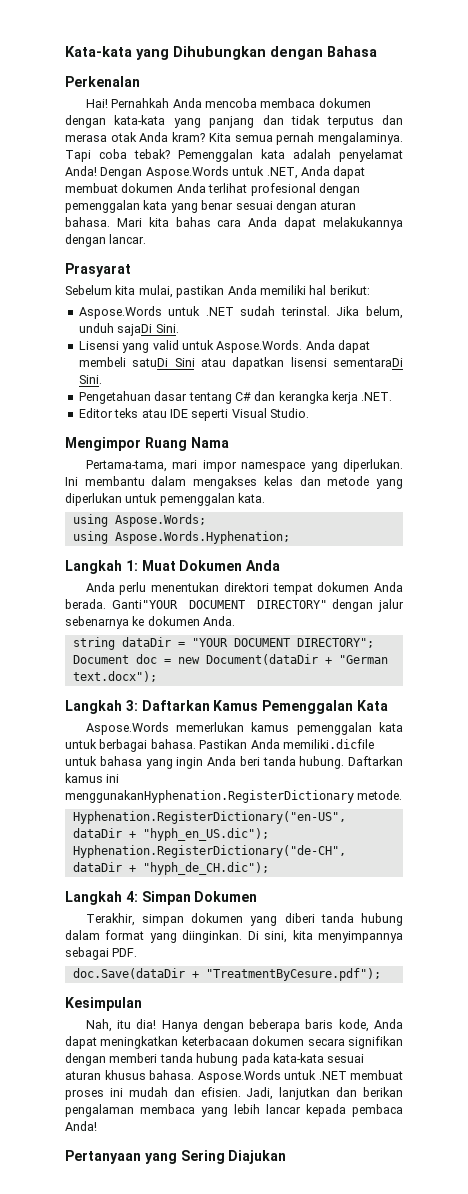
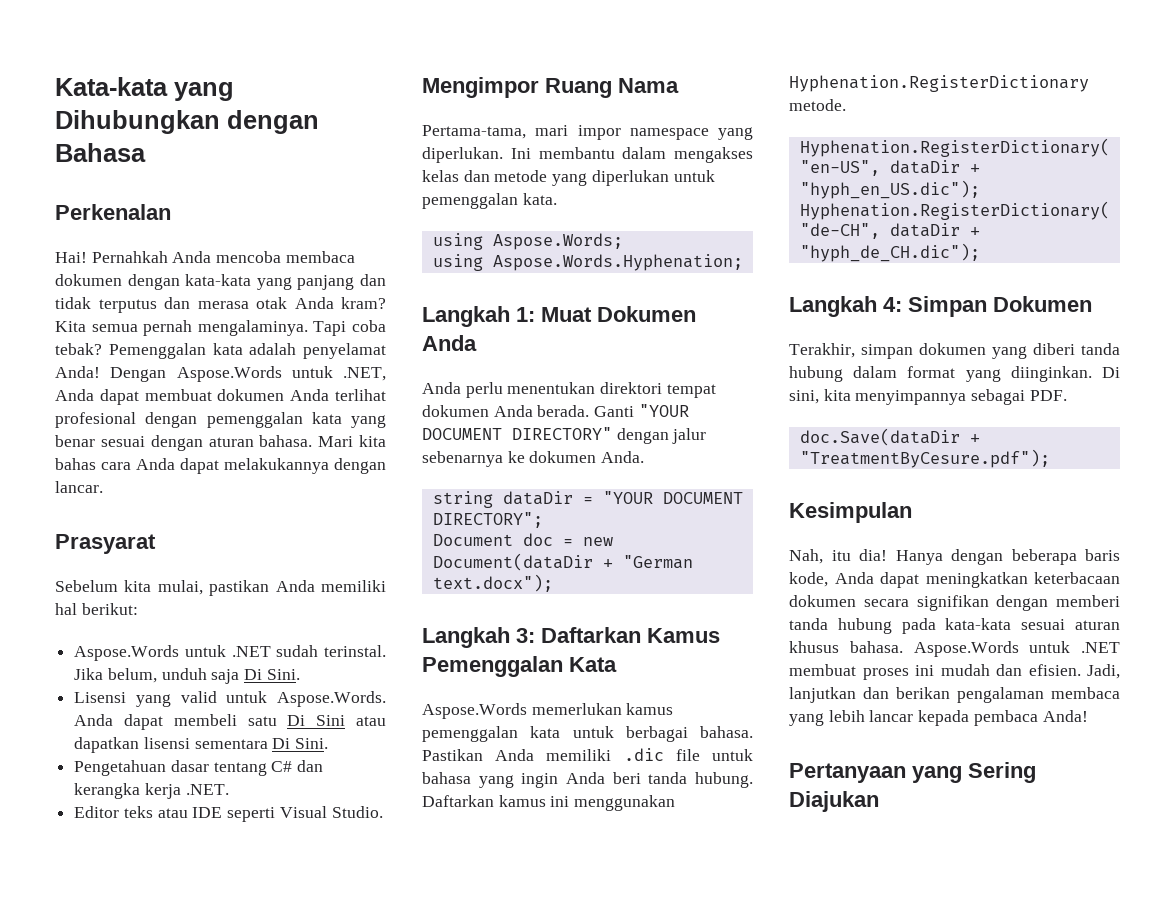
[117,324,153,336] sajaDi -> [211,669,263,684] saja Di
[132,358,169,367] satuDi -> [247,715,306,726] satu Di
[333,358,403,367] sementaraDi -> [194,738,291,749] sementara Di
[111,600,178,609] Ganti"YOUR -> [594,404,689,417] Ganti "YOUR
[282,739,374,749] memiliki.dicfile -> [546,748,700,761] memiliki .dic file
[65,790,354,803] menggunakanHyphenation.RegisterDictionary -> [574,795,676,811] [789,75,1089,92] menggunakan Hyphenation.RegisterDictionary

